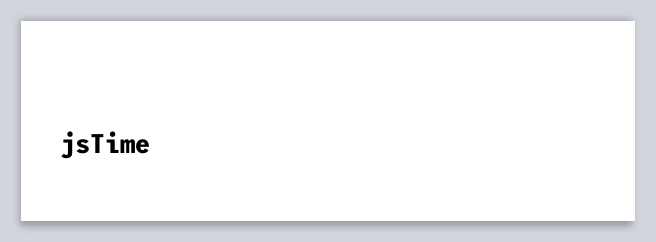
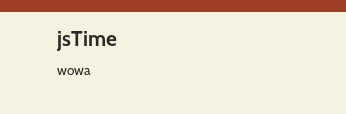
(150, 145) none -> [57,68,91,75] // wowa

